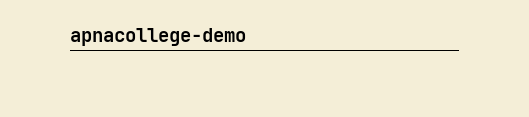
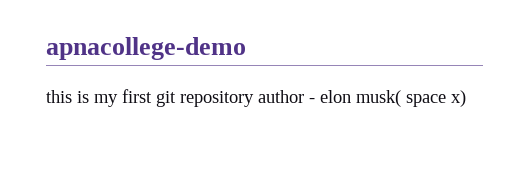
(246, 37) none -> [46,89,466,107] // this is my first git repository author - elon musk( space x)

